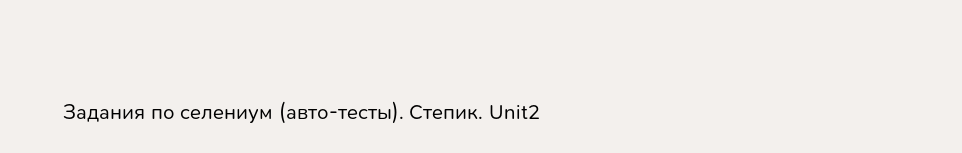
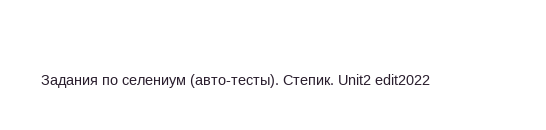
(540, 112) none -> [375,74,430,85] edit2022

